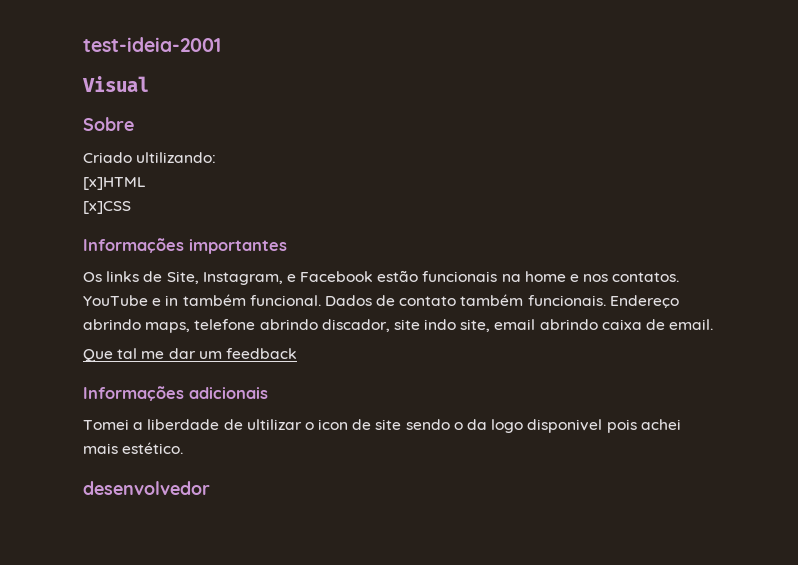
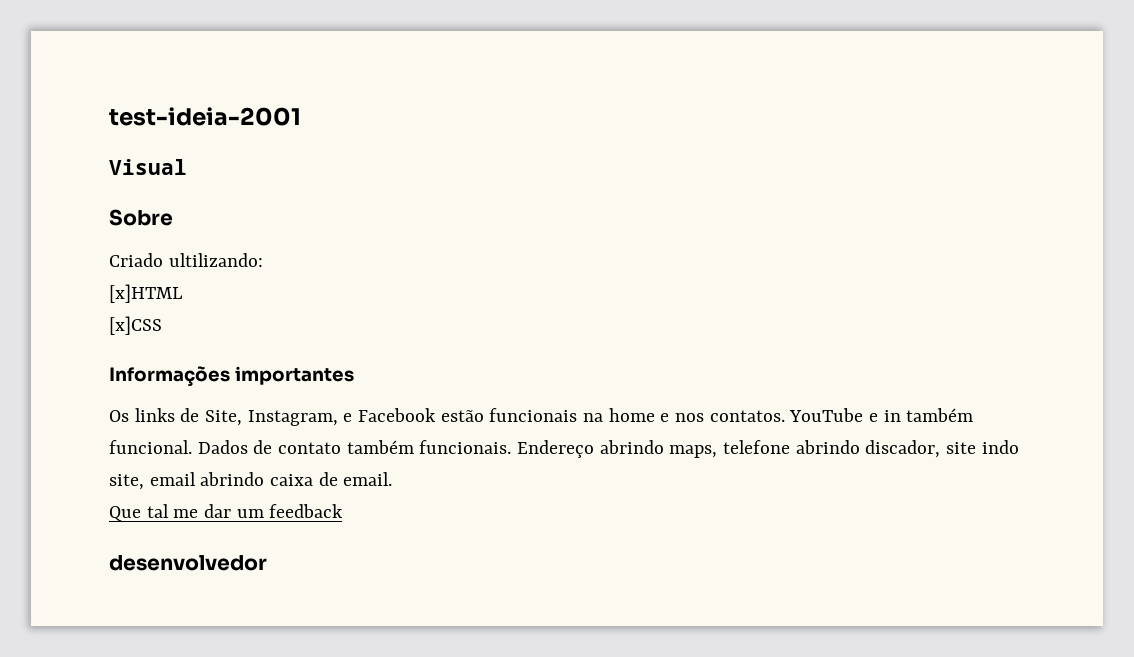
[83,386,268,401] [83,419,681,433] [83,442,184,454] // Informações adicionais // Tomei a liberdade de ultilizar o icon de site sendo o da logo disponivel pois achei mais estético. -> (344, 511) none

